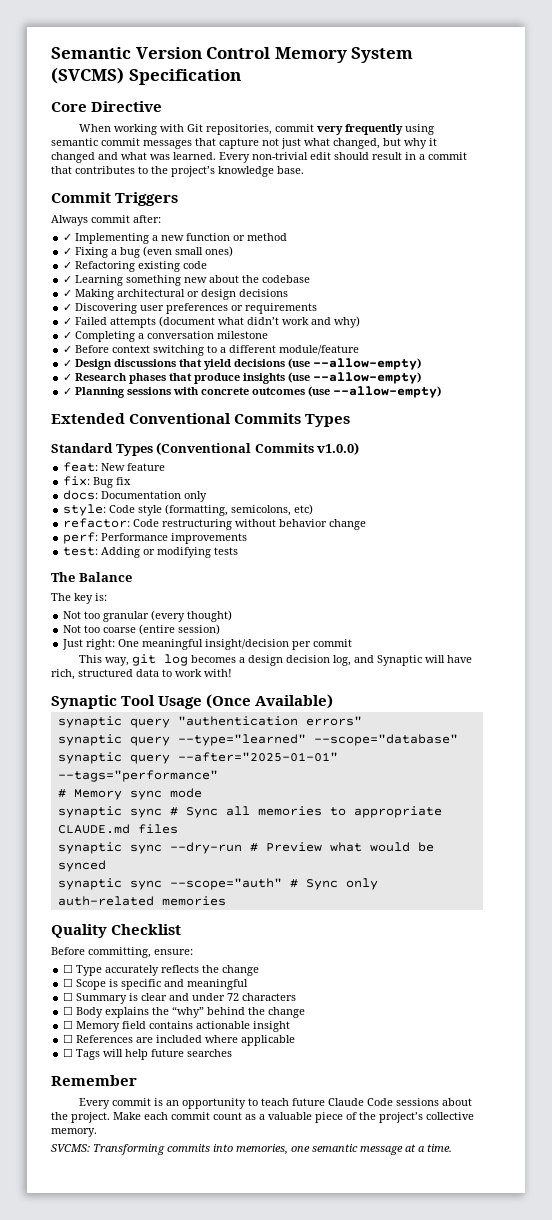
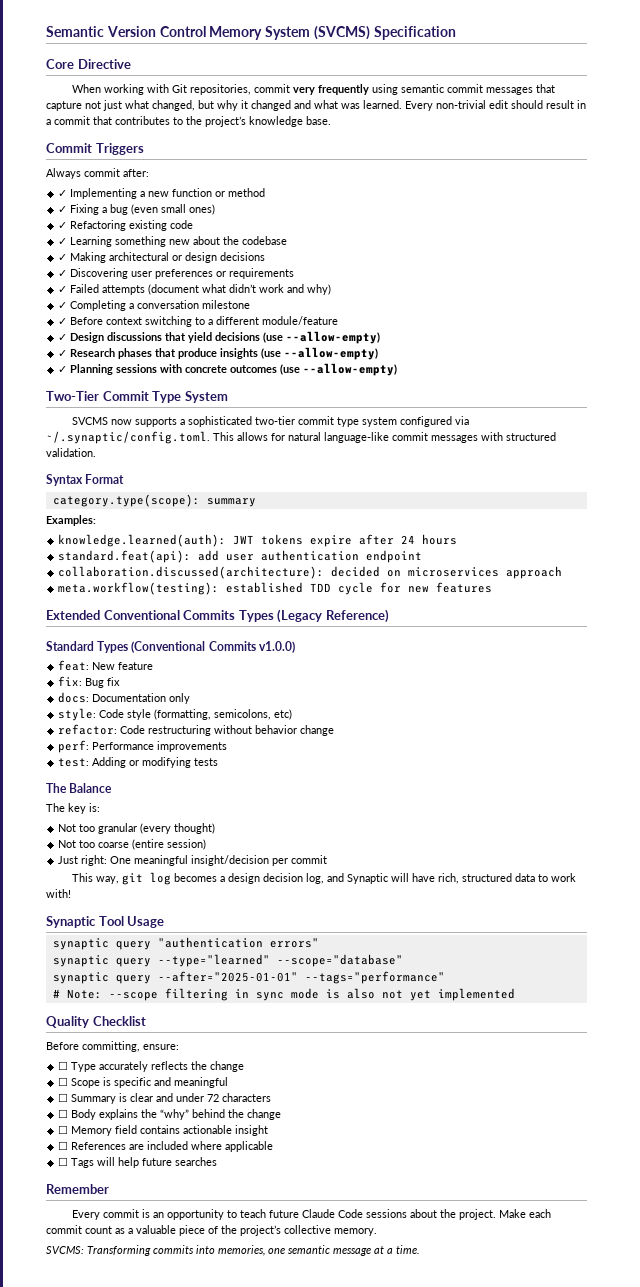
(442, 392) none -> [46,391,228,403] [71,416,469,427] [46,431,556,444] [46,448,96,457] [46,474,125,486] [52,494,256,507] [46,515,96,526] [58,534,458,547] [58,550,423,563] [58,566,563,579] [58,582,493,595] // Two-Tier Commit Type System // SVCMS now supports a sophisticated two-tier commit type system configured via ~/.synaptic/config.toml. This allows for natural language-like commit messages with structured validation. // Syntax Format // category.type(scope): summary // Examples: // knowledge.learned(auth): JWT tokens expire after 24 hours // standard.feat(api): add user authentication endpoint // collaboration.discussed(architecture): decided on microservices approach // meta.workflow(testing): established TDD cycle for new features
(351, 420) none -> [277,609,389,623] (Legacy Reference)
[206,694,334,709] (Once Available) -> (165, 922) none
[73,788,202,800] [57,806,442,818] [57,824,178,834] [57,842,434,854] [57,860,106,872] [57,878,378,890] [57,896,226,906] Memory sync mode // synaptic sync # Sync all memories to appropriate CLAUDE.md files // synaptic sync --dry-run # Preview what would be synced // synaptic sync --scope="auth" # Sync only auth-related memories -> [66,988,515,1001] Note: --scope filtering in sync mode is also not yet implemented

